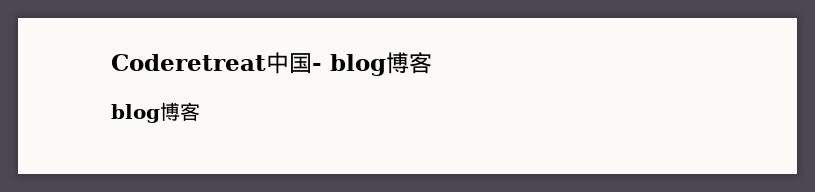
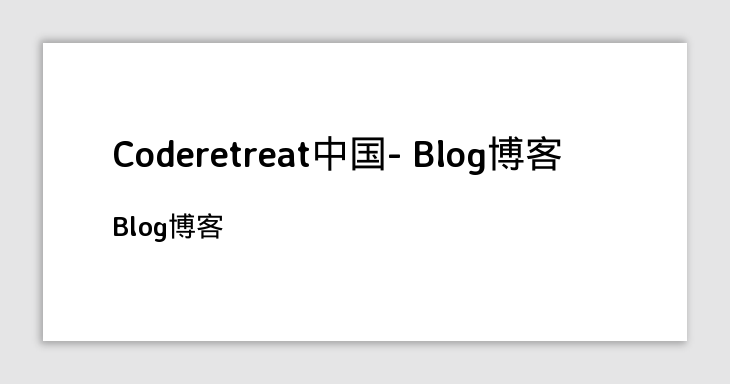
[330,54,386,76] blog -> [413,140,487,175] Blog
[111,104,160,123] blog -> [112,216,168,242] Blog

